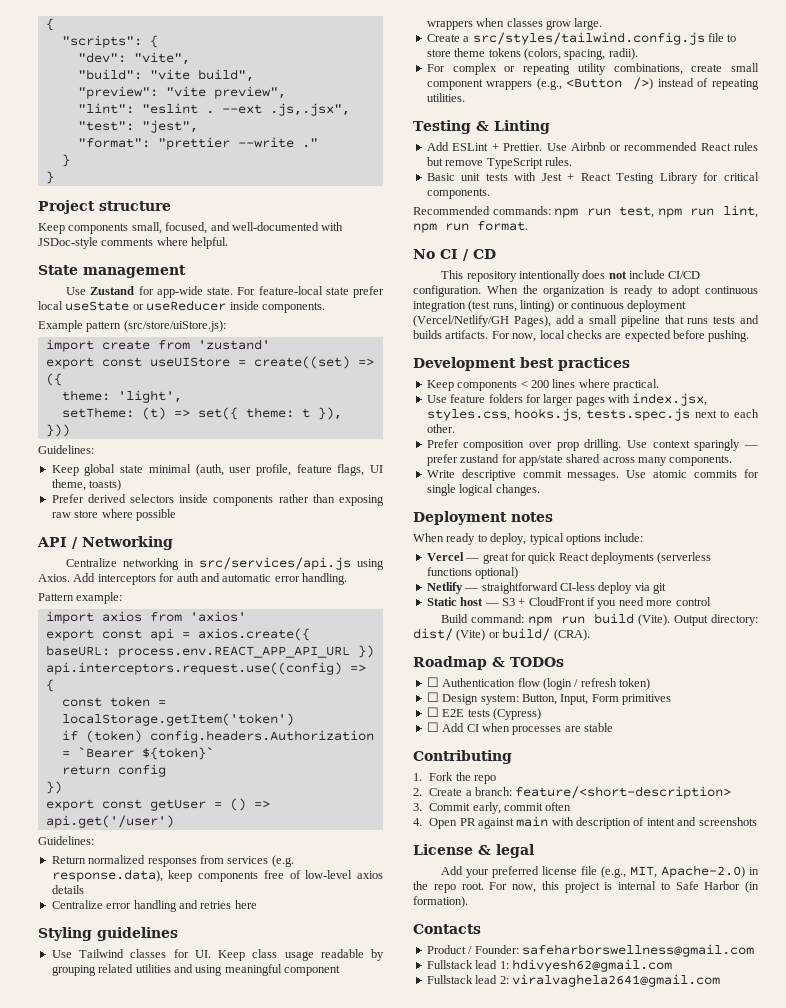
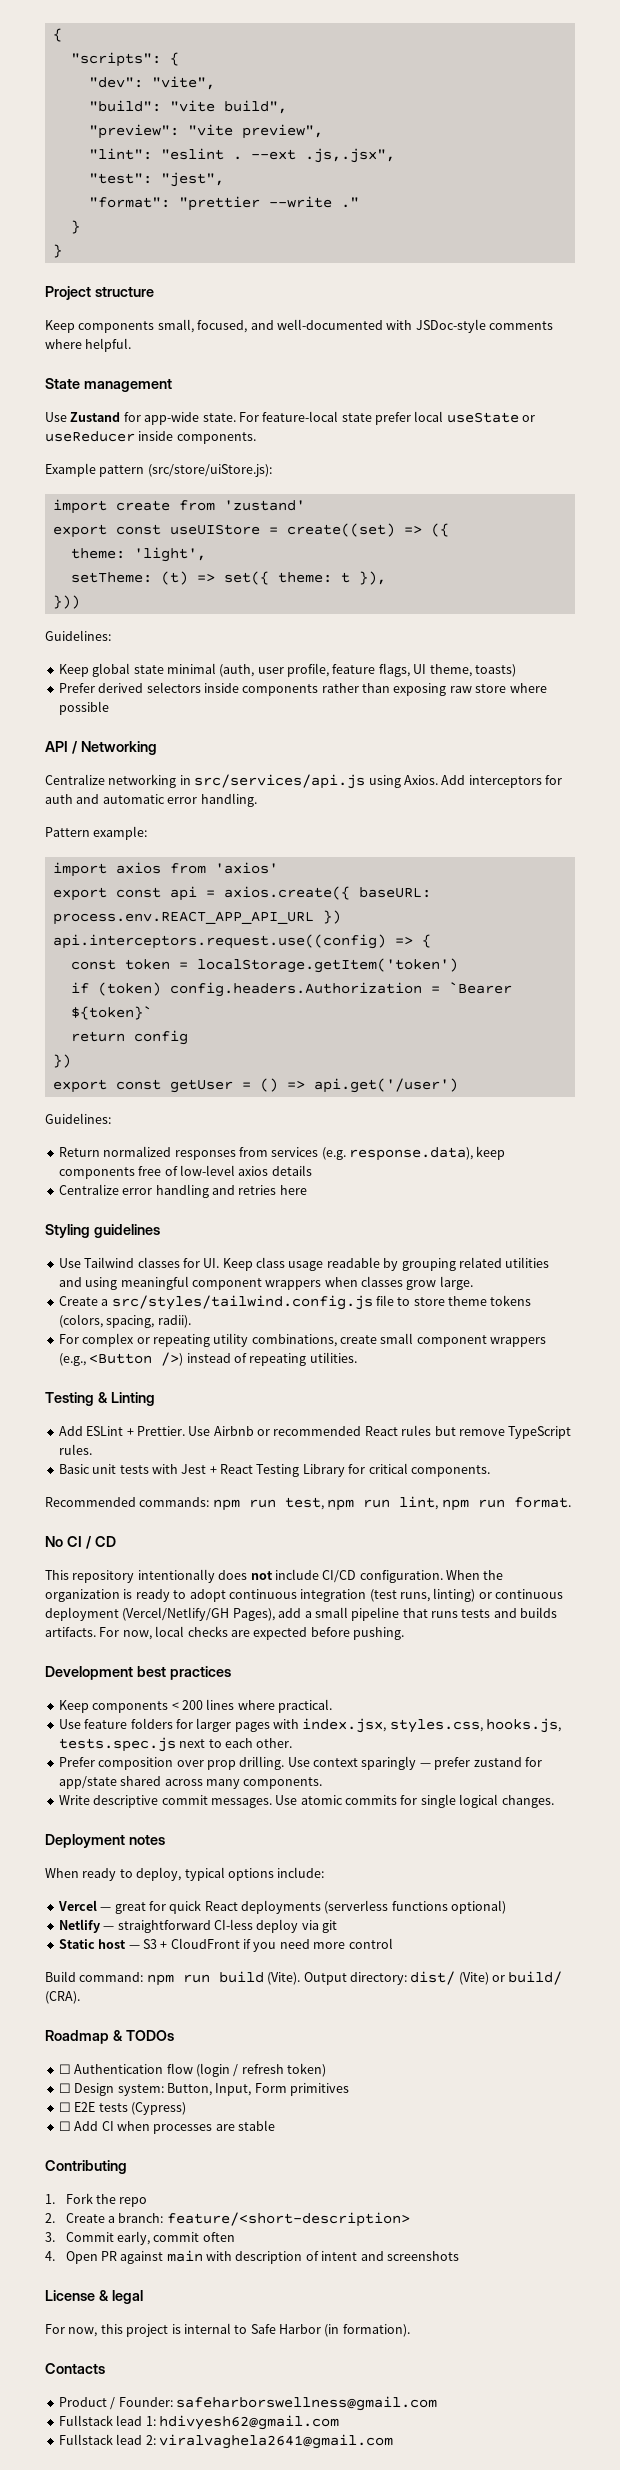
[441,865,759,878] [413,881,484,893] Add your preferred license file (e.g., MIT, Apache-2.0) in the repo root. -> (143, 2297) none

